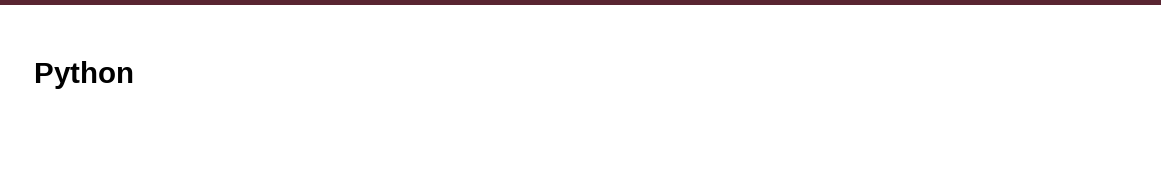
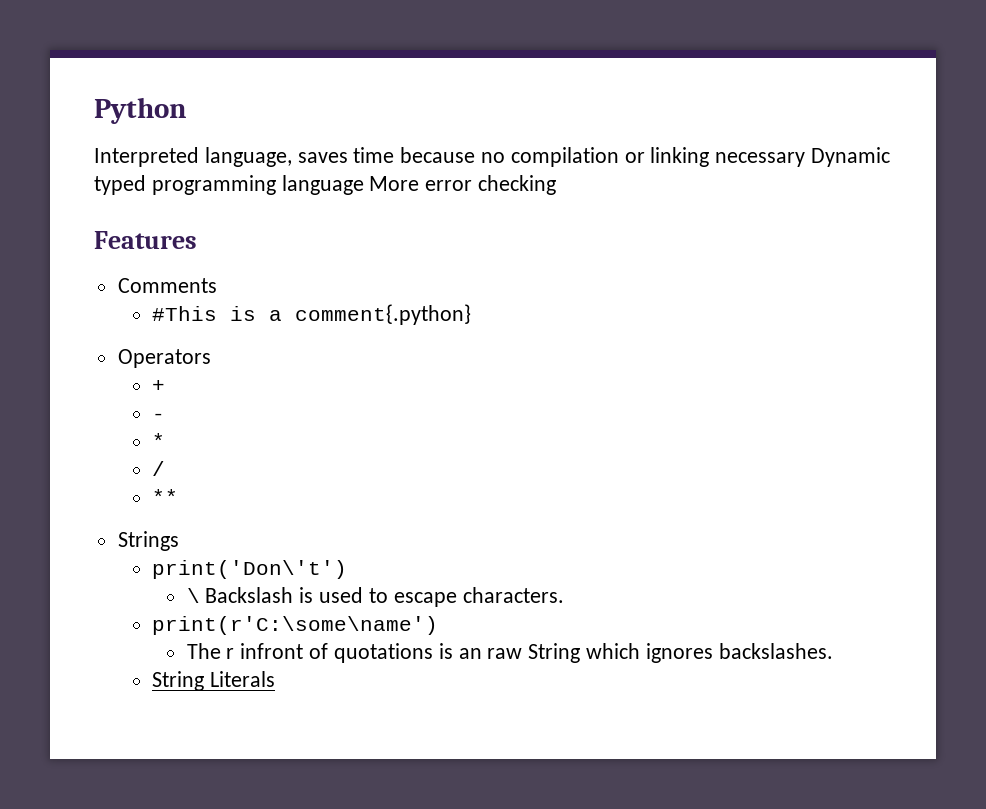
(134, 75) none -> [94,147,891,167] [94,175,557,195] [94,231,197,249] [117,278,217,293] [152,304,472,325] [117,349,211,368] [152,380,166,392] [152,413,166,420] [152,433,166,448] [152,461,166,476] [152,489,179,504] [117,531,179,551] [152,560,348,579] [186,587,564,607] [152,616,439,635] [186,643,833,663] [152,671,275,691] // Interpreted language, saves time because no compilation or linking necessary Dynamic typed programming language More error checking // Features // Comments // #This is a comment{.python} // Operators // + // - // * // / // ** // Strings // print('Don\'t') // \ Backslash is used to escape characters. // print(r'C:\some\name') // The r infront of quotations is an raw String which ignores backslashes. // String Literals

